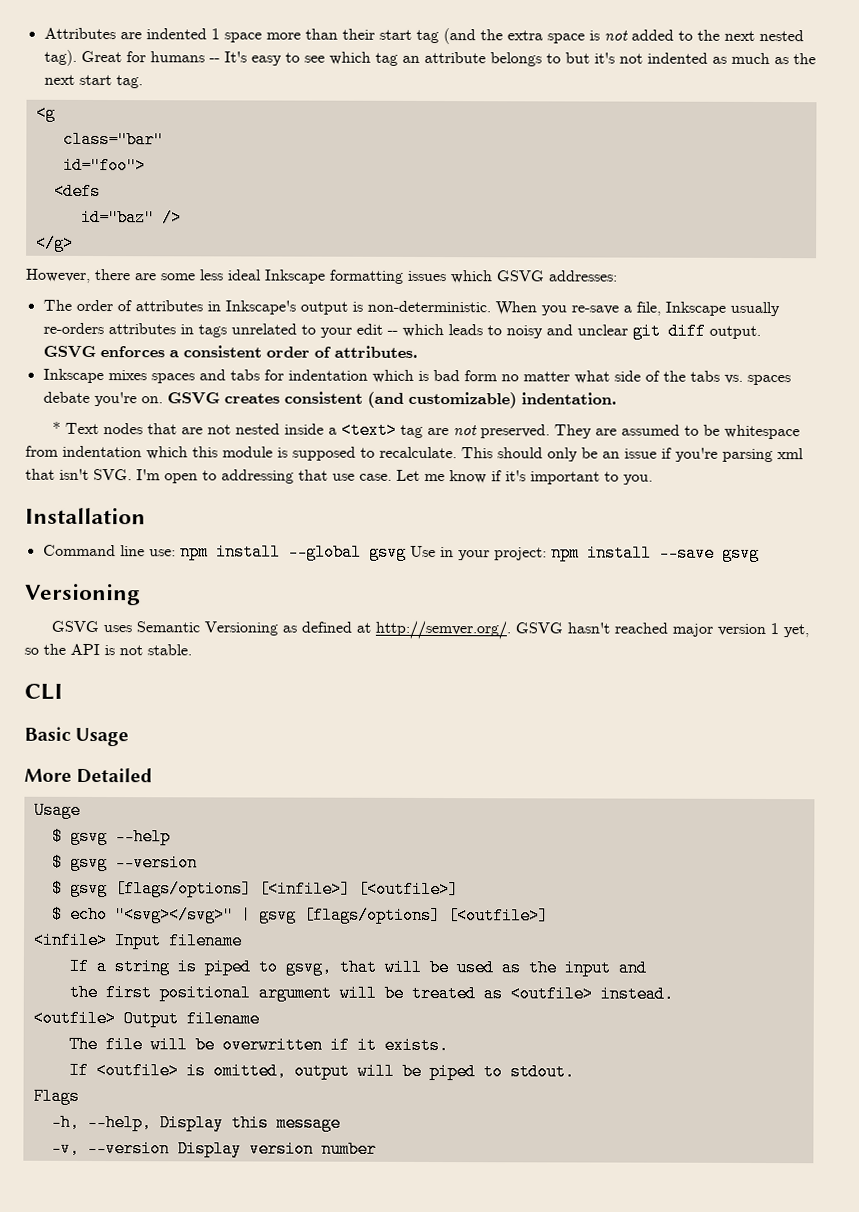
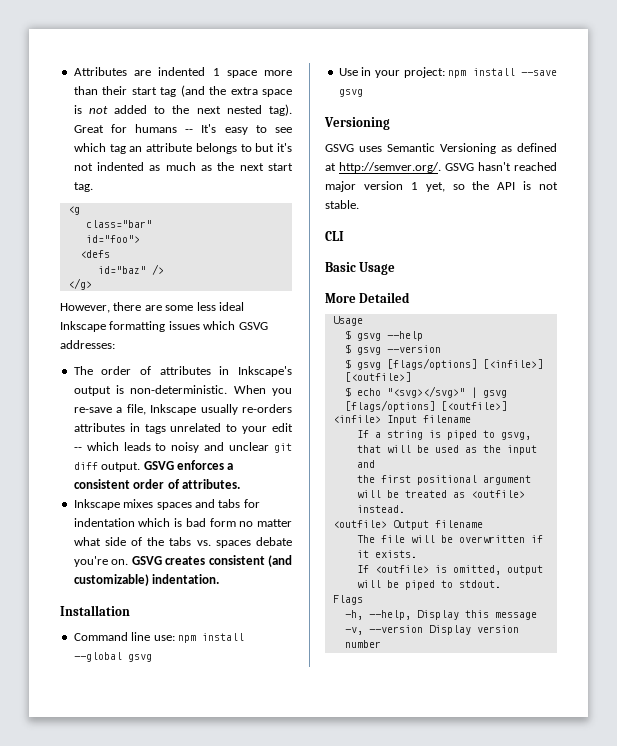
[52,421,801,440] [25,445,804,463] [25,468,653,485] // * Text nodes that are not nested inside a <text> tag are not preserved. They are assumed to be whitespace from indentation which this module is supposed to recalculate. This should only be an issue if you're parsing xml that isn't SVG. I'm open to addressing that use case. Let me know if it's important to you. -> (220, 579) none
(407, 552) none -> (152, 658) //

